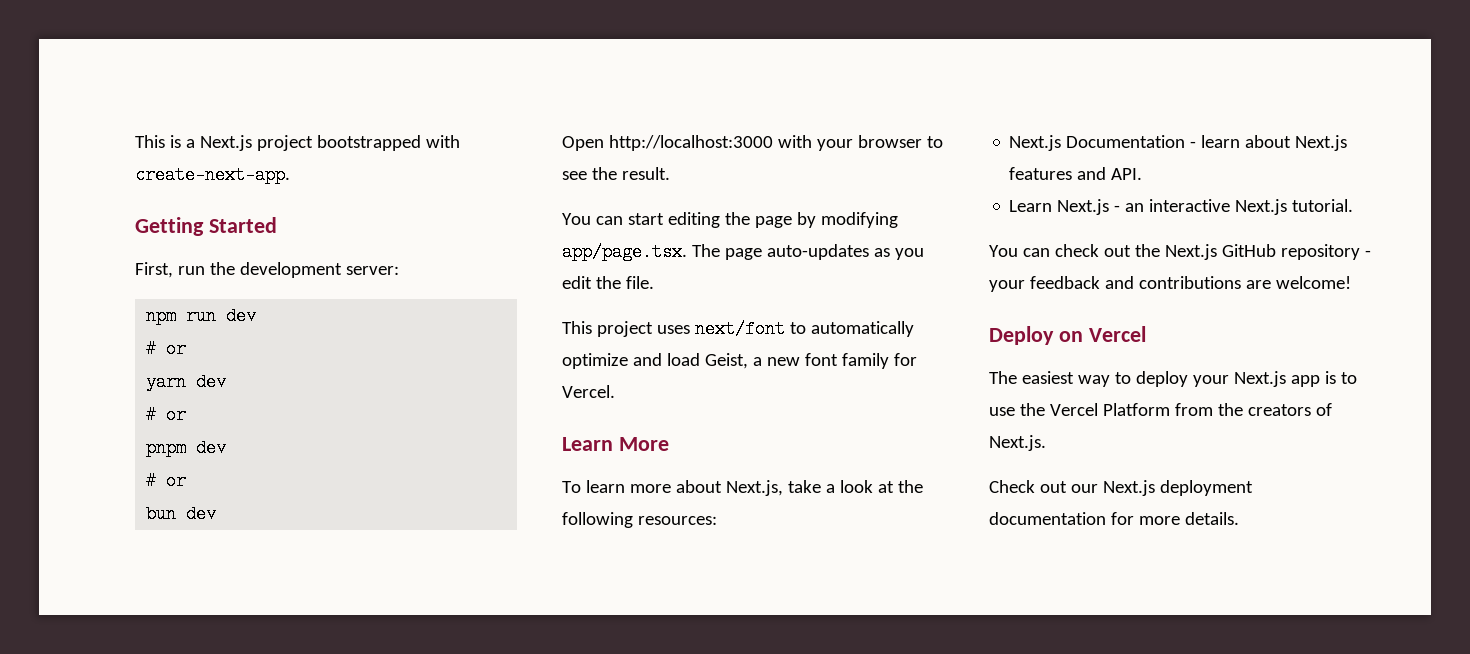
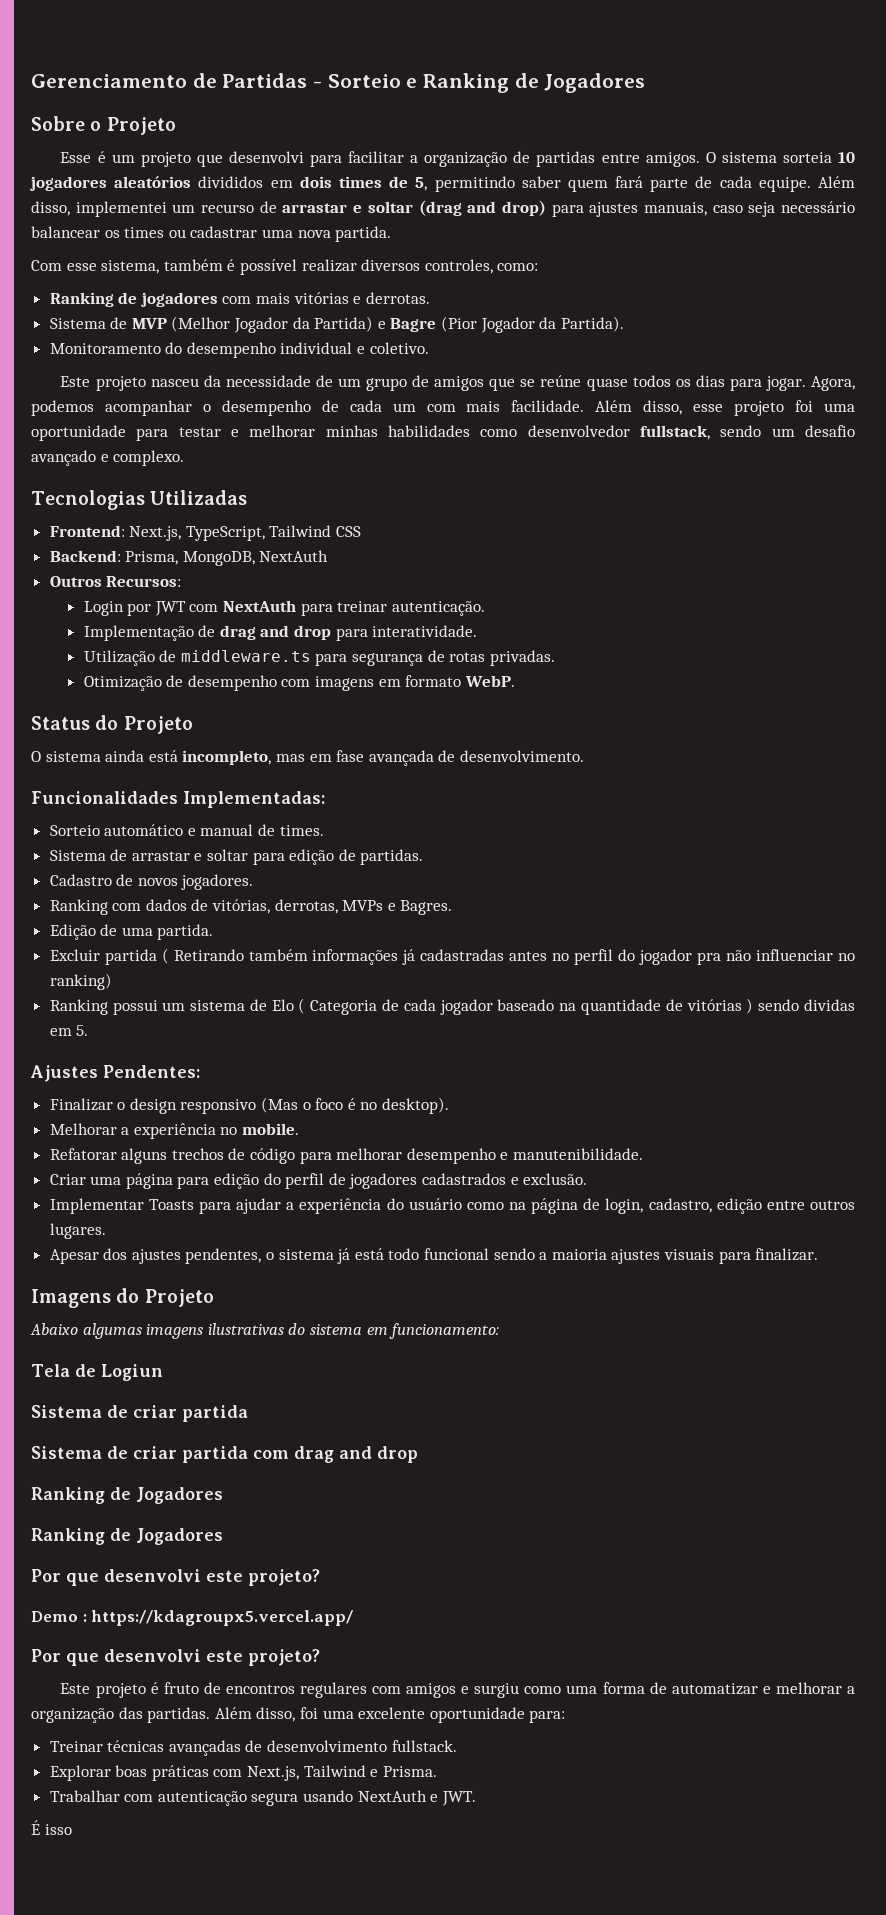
[135,135,460,151] [135,166,290,184] [135,217,277,236] [135,262,399,278] [146,307,257,325] [146,340,187,358] [146,373,227,391] [146,406,187,424] [146,439,227,457] [146,472,187,490] [146,505,217,523] [562,135,943,151] [562,167,670,180] [562,212,898,228] [562,243,924,261] [562,276,654,289] [562,320,914,338] [562,353,917,369] [562,385,615,398] [562,437,669,451] [562,480,923,496] [562,512,717,528] [1009,135,1348,151] [1009,167,1143,180] [1009,199,1354,215] [989,244,1371,260] [989,276,1351,292] [989,326,1146,345] [989,371,1357,387] [989,403,1332,416] [989,435,1046,451] [989,480,1253,496] [989,512,1239,525] This is a Next.js project bootstrapped with create-next-app. // Getting Started // First, run the development server: // npm run dev // # or // yarn dev // # or // pnpm dev // # or // bun dev // Open http://localhost:3000 with your browser to see the result. // You can start editing the page by modifying app/page.tsx. The page auto-updates as you edit the file. // This project uses next/font to automatically optimize and load Geist, a new font family for Vercel. // Learn More // To learn more about Next.js, take a look at the following resources: // Next.js Documentation - learn about Next.js features and API. // Learn Next.js - an interactive Next.js tutorial. // You can check out the Next.js GitHub repository - your feedback and contributions are welcome! // Deploy on Vercel // The easiest way to deploy your Next.js app is to use the Vercel Platform from the creators of Next.js. // Check out our Next.js deployment documentation for more details. -> [31,73,646,93] [31,116,176,135] [60,151,856,167] [30,176,855,192] [31,200,855,217] [31,226,392,242] [31,259,539,275] [49,292,430,307] [49,316,624,333] [49,342,429,358] [60,375,855,391] [31,400,855,416] [31,425,855,441] [31,450,185,466] [31,490,248,510] [49,525,362,541] [49,550,329,566] [49,576,182,587] [83,600,485,616] [83,625,478,641] [83,650,555,666] [83,675,515,691] [31,715,193,734] [31,750,584,766] [31,791,325,808] [49,824,324,836] [49,849,424,865] [49,874,254,890] [49,899,453,915] [49,924,214,940] [49,948,855,965] [49,973,112,990] [49,998,856,1015] [49,1025,89,1036] [30,1065,200,1082] [49,1097,450,1114] [49,1123,300,1139] [49,1148,644,1164] [49,1173,588,1189] [49,1198,855,1214] [49,1223,106,1239] [49,1248,819,1264] [31,1288,214,1308] [30,1323,500,1339] [31,1364,163,1381] [31,1405,248,1422] [31,1446,418,1463] [31,1487,223,1504] [31,1528,223,1545] [31,1569,320,1586] [31,1610,354,1626] [31,1649,320,1666] [60,1682,856,1698] [31,1707,566,1723] [49,1740,457,1756] [49,1765,437,1781] [49,1790,476,1806] [31,1820,72,1835] Gerenciamento de Partidas - Sorteio e Ranking de Jogadores // Sobre o Projeto // Esse é um projeto que desenvolvi para facilitar a organização de partidas entre amigos. O sistema sorteia 10 jogadores aleatórios divididos em dois times de 5, permitindo saber quem fará parte de cada equipe. Além disso, implementei um recurso de arrastar e soltar (drag and drop) para ajustes manuais, caso seja necessário balancear os times ou cadastrar uma nova partida. // Com esse sistema, também é possível realizar diversos controles, como: // Ranking de jogadores com mais vitórias e derrotas. // Sistema de MVP (Melhor Jogador da Partida) e Bagre (Pior Jogador da Partida). // Monitoramento do desempenho individual e coletivo. // Este projeto nasceu da necessidade de um grupo de amigos que se reúne quase todos os dias para jogar. Agora, podemos acompanhar o desempenho de cada um com mais facilidade. Além disso, esse projeto foi uma oportunidade para testar e melhorar minhas habilidades como desenvolvedor fullstack, sendo um desafio avançado e complexo. // Tecnologias Utilizadas // Frontend: Next.js, TypeScript, Tailwind CSS // Backend: Prisma, MongoDB, NextAuth // Outros Recursos: // Login por JWT com NextAuth para treinar autenticação. // Implementação de drag and drop para interatividade. // Utilização de middleware.ts para segurança de rotas privadas. // Otimização de desempenho com imagens em formato WebP. // Status do Projeto // O sistema ainda está incompleto, mas em fase avançada de desenvolvimento. // Funcionalidades Implementadas: // Sorteio automático e manual de times. // Sistema de arrastar e soltar para edição de partidas. // Cadastro de novos jogadores. // Ranking com dados de vitórias, derrotas, MVPs e Bagres. // Edição de uma partida. // Excluir partida ( Retirando também informações já cadastradas antes no perfil do jogador pra não influenciar no ranking) // Ranking possui um sistema de Elo ( Categoria de cada jogador baseado na quantidade de vitórias ) sendo dividas em 5. // Ajustes Pendentes: // Finalizar o design responsivo (Mas o foco é no desktop). // Melhorar a experiência no mobile. // Refatorar alguns trechos de código para melhorar desempenho e manutenibilidade. // Criar uma página para edição do perfil de jogadores cadastrados e exclusão. // Implementar Toasts para ajudar a experiência do usuário como na página de login, cadastro, edição entre outros lugares. // Apesar dos ajustes pendentes, o sistema já está todo funcional sendo a maioria ajustes visuais para finalizar. // Imagens do Projeto // Abaixo algumas imagens ilustrativas do sistema em funcionamento: // Tela de Logiun // Sistema de criar partida // Sistema de criar partida com drag and drop // Ranking de Jogadores // Ranking de Jogadores // Por que desenvolvi este projeto? // Demo : https://kdagroupx5.vercel.app/ // Por que desenvolvi este projeto? // Este projeto é fruto de encontros regulares com amigos e surgiu como uma forma de automatizar e melhorar a organização das partidas. Além disso, foi uma excelente oportunidade para: // Treinar técnicas avançadas de desenvolvimento fullstack. // Explorar boas práticas com Next.js, Tailwind e Prisma. // Trabalhar com autenticação segura usando NextAuth e JWT. // É isso

